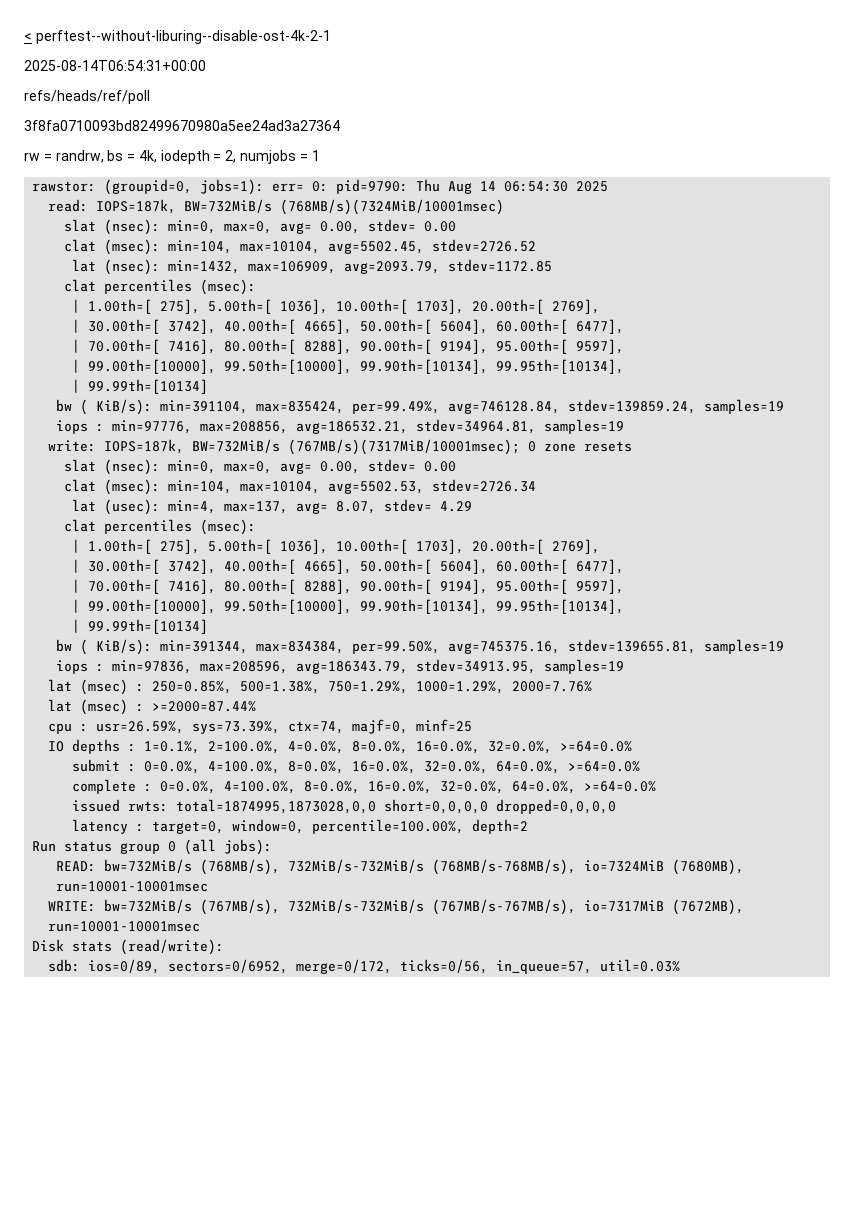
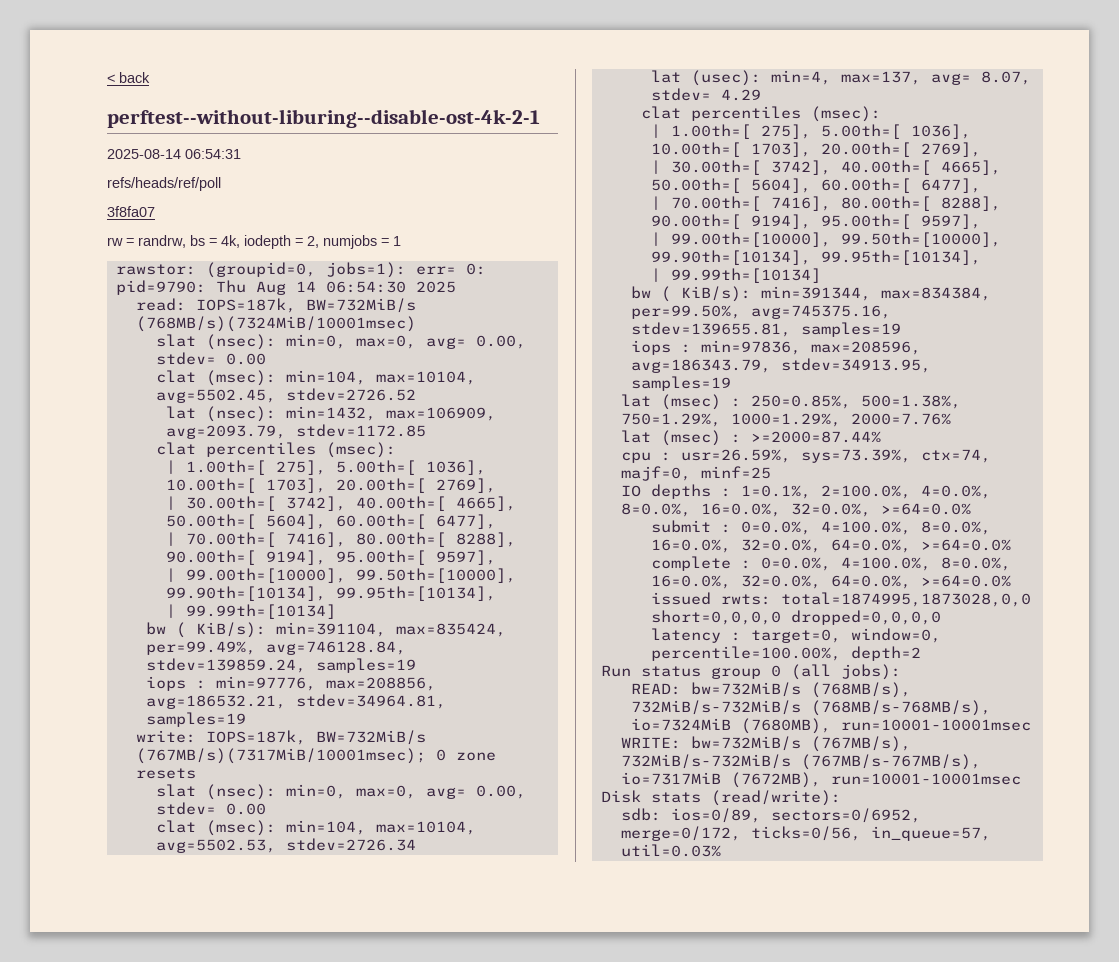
(32, 37) none -> [119,72,150,83] back //
[24,60,206,71] 2025-08-14T06:54:31+00:00 -> [107,149,241,159] 2025-08-14 06:54:31
[24,120,340,131] 3f8fa0710093bd82499670980a5ee24ad3a27364 -> [107,206,155,217] 3f8fa07

